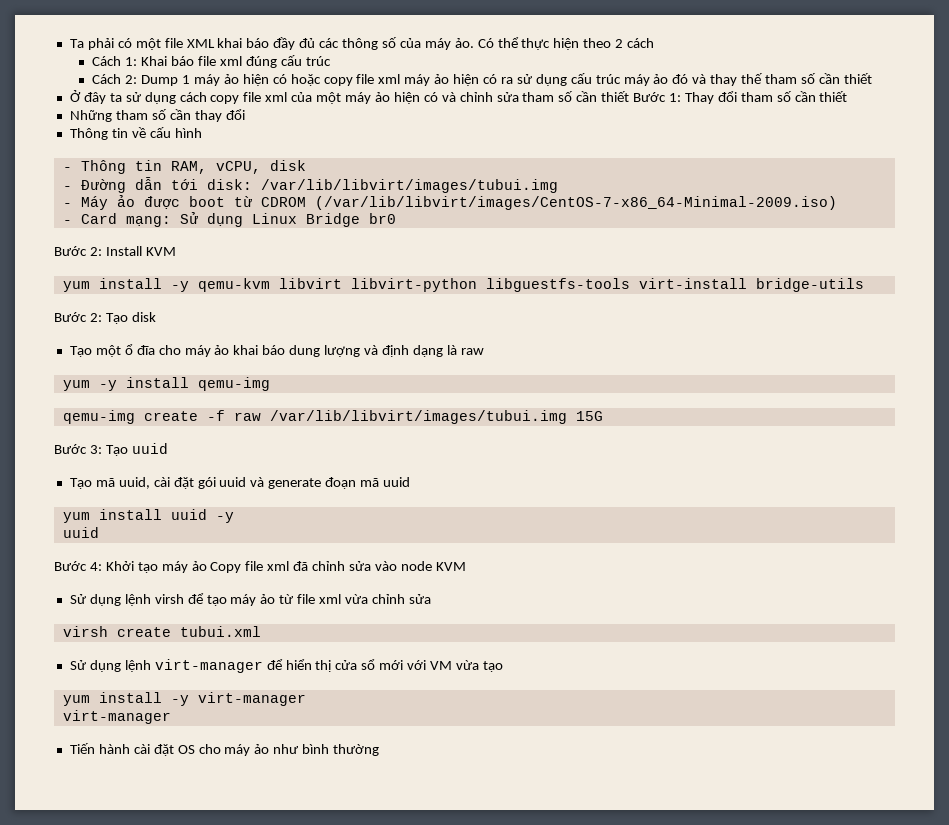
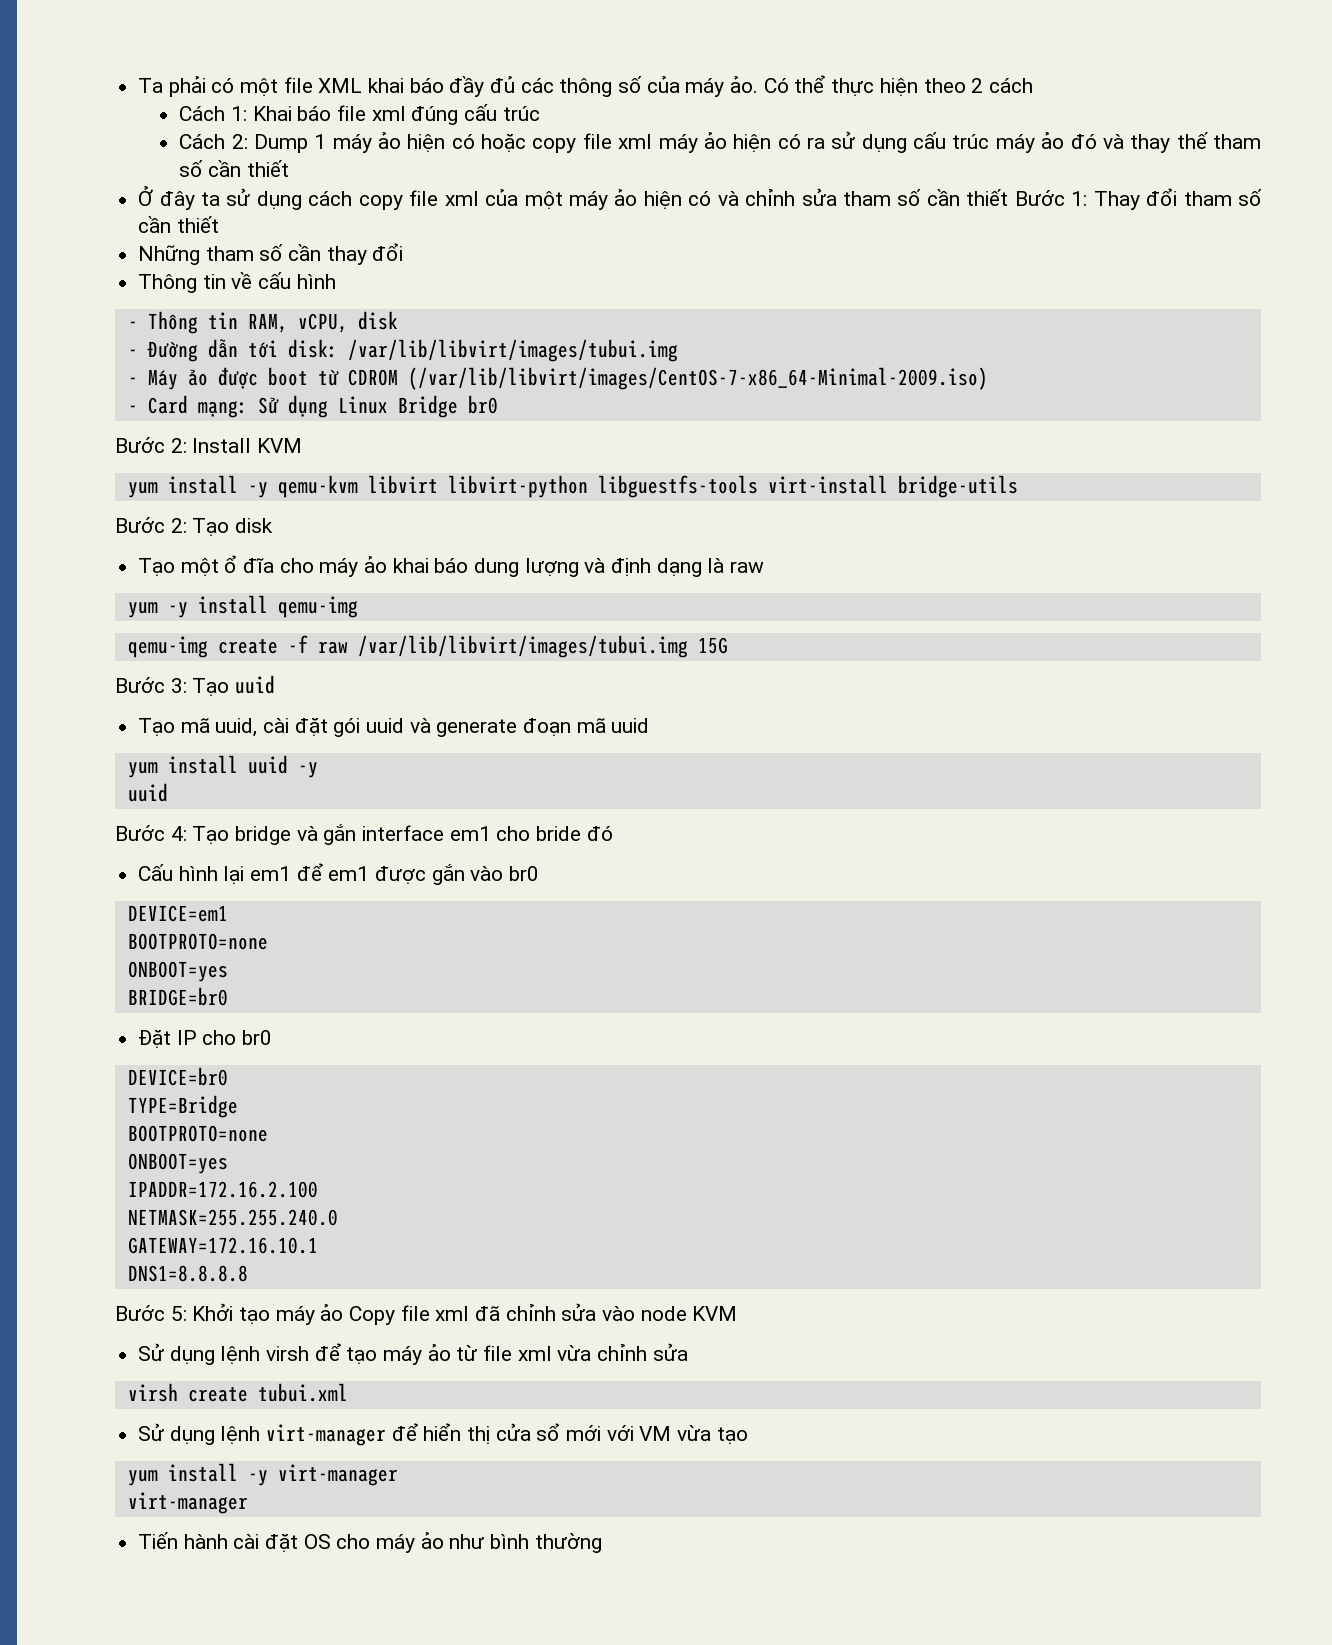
(102, 566) none -> [192,824,613,845] [138,863,540,885] [127,905,228,922] [127,933,268,950] [127,961,228,982] [127,987,228,1006] [138,1030,273,1048] [127,1067,228,1086] [127,1095,238,1118] [127,1125,268,1142] [127,1153,228,1174] [127,1181,318,1198] [127,1209,338,1226] [127,1237,318,1254] [127,1265,248,1282] [115,1305,187,1321] Tạo bridge và gắn interface em1 cho bride đó // Cấu hình lại em1 để em1 được gắn vào br0 // DEVICE=em1 // BOOTPROTO=none // ONBOOT=yes // BRIDGE=br0 // Đặt IP cho br0 // DEVICE=br0 // TYPE=Bridge // BOOTPROTO=none // ONBOOT=yes // IPADDR=172.16.2.100 // NETMASK=255.255.240.0 // GATEWAY=172.16.10.1 // DNS1=8.8.8.8 // Bước 5:

